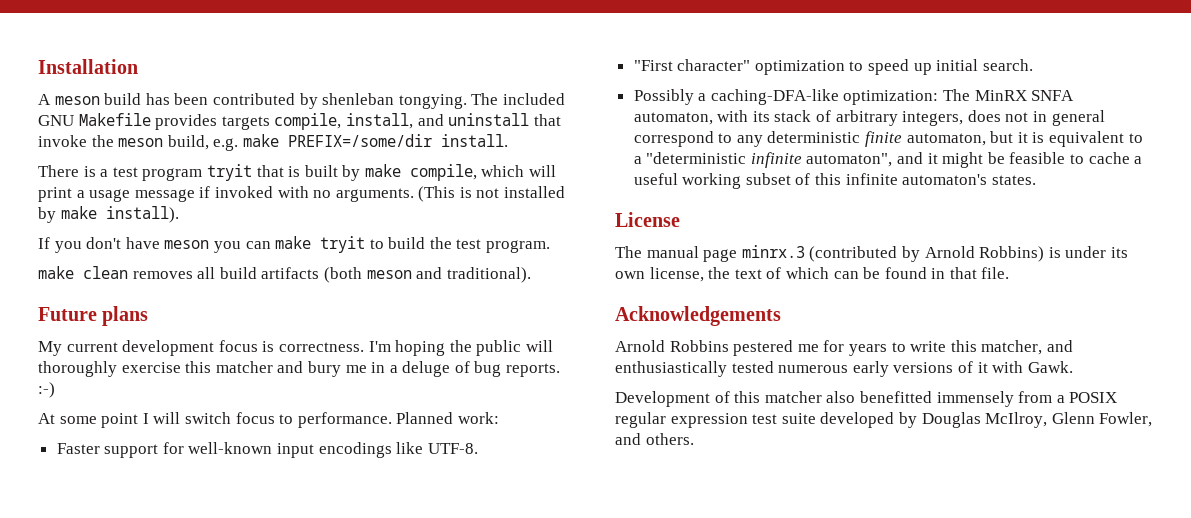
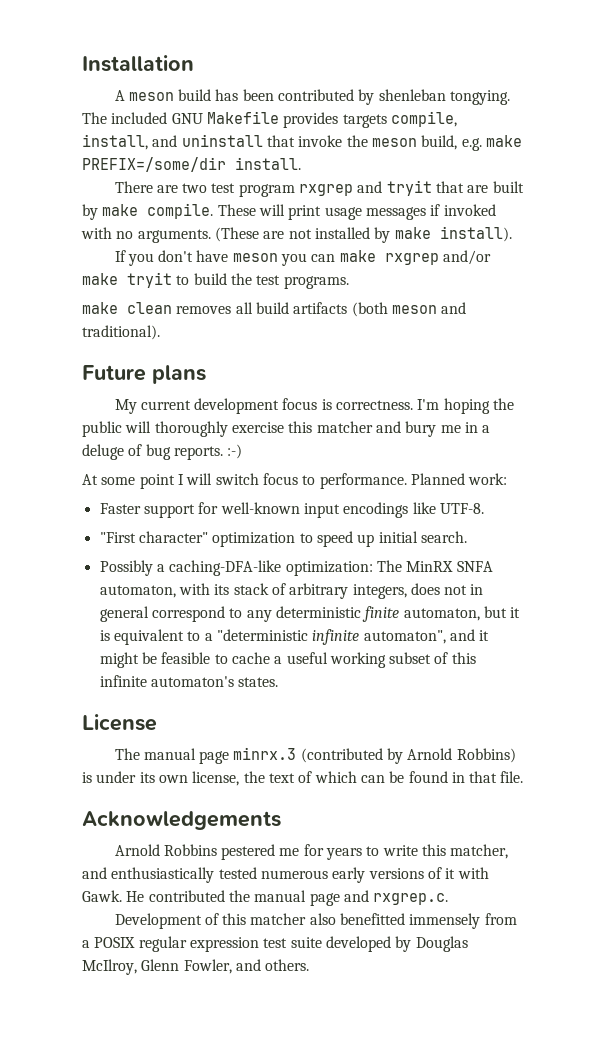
[83,166,203,181] is a test program -> [156,181,383,197] are two test program rxgrep and
[288,166,301,177] is -> [467,185,489,193] are
[409,164,557,181] [38,187,195,202] compile, which will print a usage message -> [147,203,426,220] compile. These will print usage messages
[418,186,472,202] (This is -> [214,227,285,242] (These are
(312, 242) none -> [384,250,492,265] [82,273,118,285] rxgrep and/or make
[486,240,551,253] program. -> [283,276,349,289] programs.
(1073, 367) none -> [126,890,449,906] He contributed the manual page and rxgrep.c.

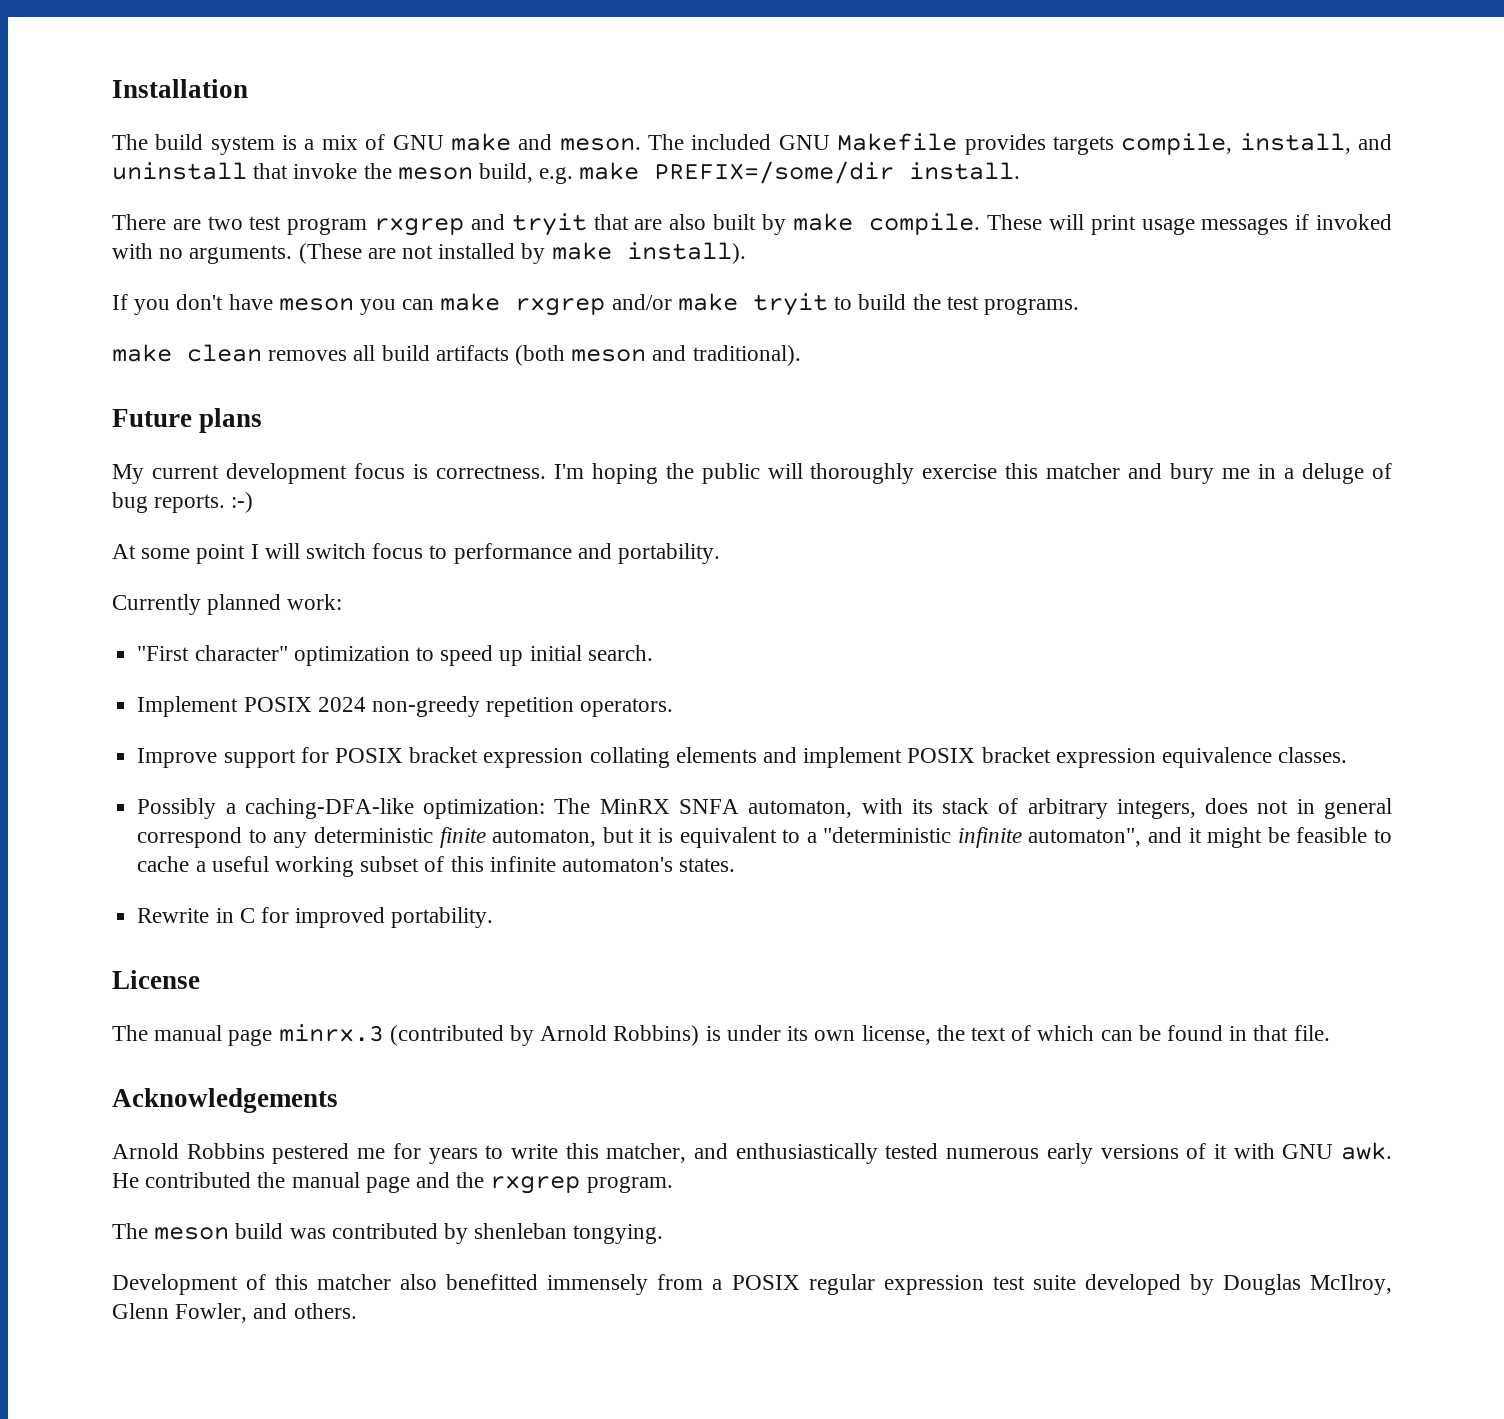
[114,89,511,105] A meson build has been contributed by shenleban tongying. -> [112,133,641,155] The build system is a mix of GNU make and meson.
(489, 189) none -> [669,214,707,230] also
[319,473,508,489] [99,502,484,518] performance. Planned work: // Faster support for well-known input encodings like UTF-8. -> [453,543,721,564] [112,594,343,615] performance and portability. // Currently planned work:
(467, 537) none -> [137,696,674,717] [137,747,1348,768] // Implement POSIX 2024 non-greedy repetition operators. // Improve support for POSIX bracket expression collating elements and implement POSIX bracket expression equivalence classes.
(279, 682) none -> [137,907,494,928] // Rewrite in C for improved portability.
[82,890,122,902] Gawk. -> [1282,1142,1393,1160] GNU awk.
[373,893,449,905] rxgrep.c. -> [456,1172,673,1194] [112,1223,664,1244] the rxgrep program. // The meson build was contributed by shenleban tongying.

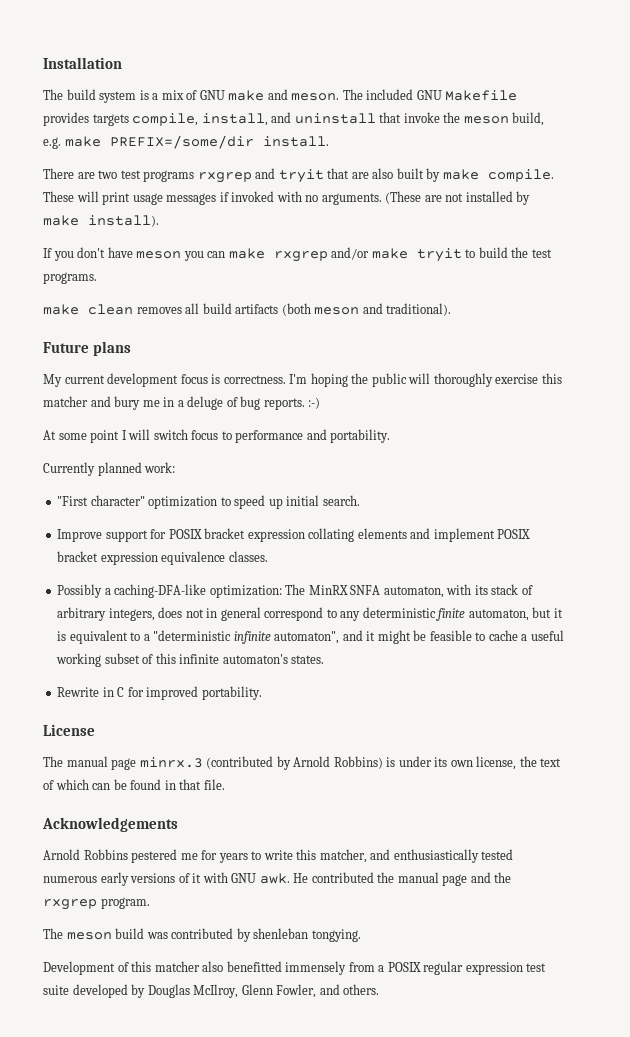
[287,218,368,235] program -> [143,170,195,182] programs
[137,696,674,717] // Implement POSIX 2024 non-greedy repetition operators. -> (360, 500) none

